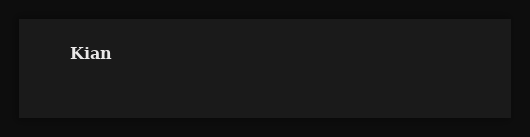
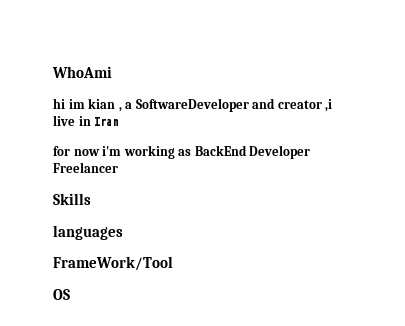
[70,47,112,59] Kian -> [52,66,112,78] [53,98,333,112] [53,115,119,126] [53,145,311,159] [53,162,118,173] [53,193,91,205] [53,225,123,240] [53,256,173,271] [53,289,70,300] WhoAmi // hi im kian , a SoftwareDeveloper and creator ,i live in Iran // for now i'm working as BackEnd Developer Freelancer // Skills // languages // FrameWork/Tool // OS

